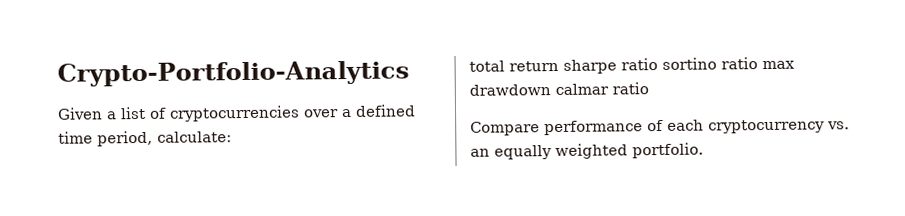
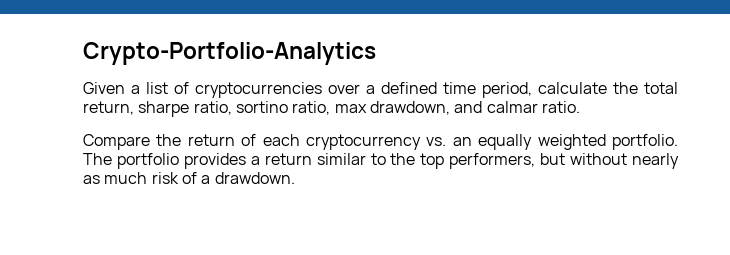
[157,131,232,143] [469,57,795,74] [469,82,649,96] calculate: // total return sharpe ratio sortino ratio max drawdown calmar ratio -> [538,82,678,94] [83,101,580,117] calculate the total return, sharpe ratio, sortino ratio, max drawdown, and calmar ratio.
[544,120,643,136] performance -> [156,134,235,146] the return
(704, 150) none -> [83,153,679,169] [83,172,295,184] The portfolio provides a return similar to the top performers, but without nearly as much risk of a drawdown.

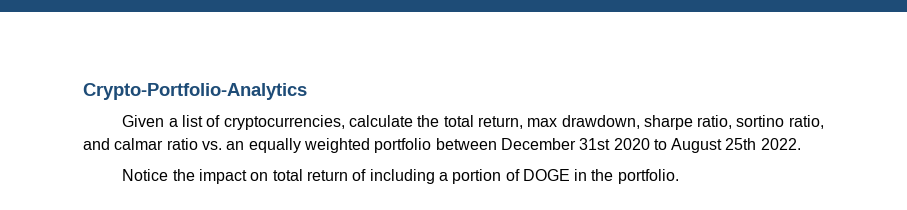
[195,82,532,98] cryptocurrencies over a defined time period, -> [223,115,345,130] cryptocurrencies,
(134, 108) none -> [527,115,640,129] max drawdown,
[334,101,580,115] [83,134,679,150] [83,153,679,169] [83,172,295,184] max drawdown, and calmar ratio. // Compare the return of each cryptocurrency vs. an equally weighted portfolio. The portfolio provides a return similar to the top performers, but without nearly as much risk of a drawdown. -> [83,138,801,153] [122,169,679,184] and calmar ratio vs. an equally weighted portfolio between December 31st 2020 to August 25th 2022. // Notice the impact on total return of including a portion of DOGE in the portfolio.

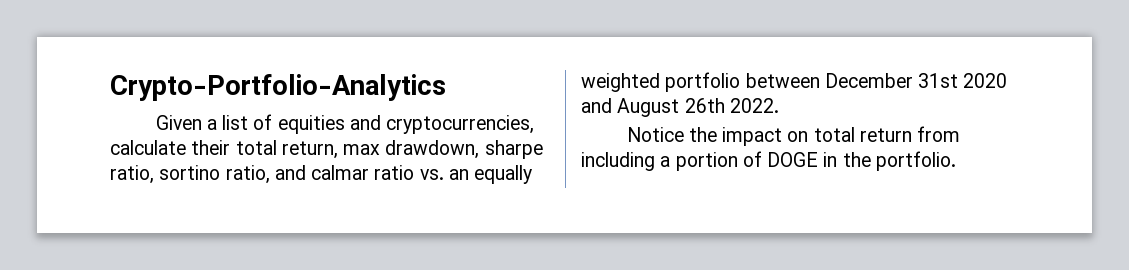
(221, 121) none -> [277,115,381,134] equities and
[417,115,440,127] the -> [191,140,231,155] their
[653,138,757,153] to August 25th -> [581,98,725,117] and August 26th
[352,169,367,181] of -> [917,126,961,142] from

